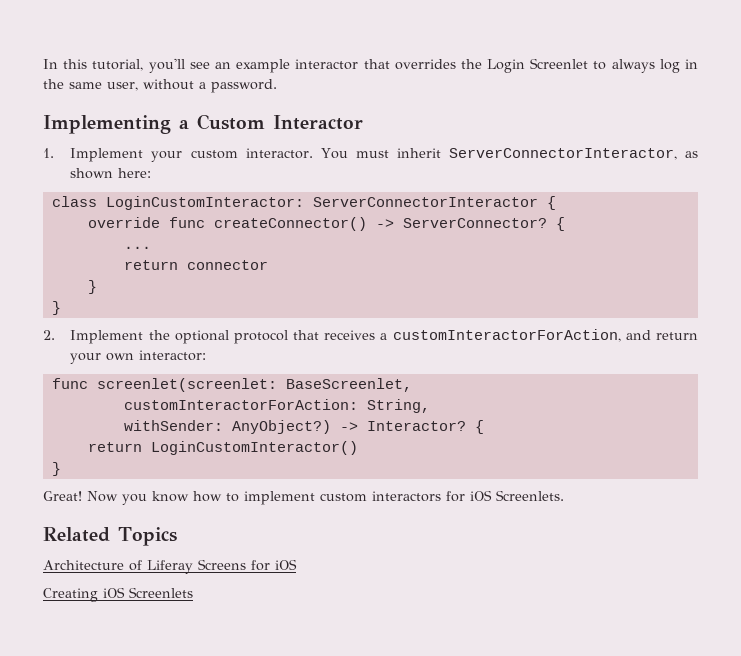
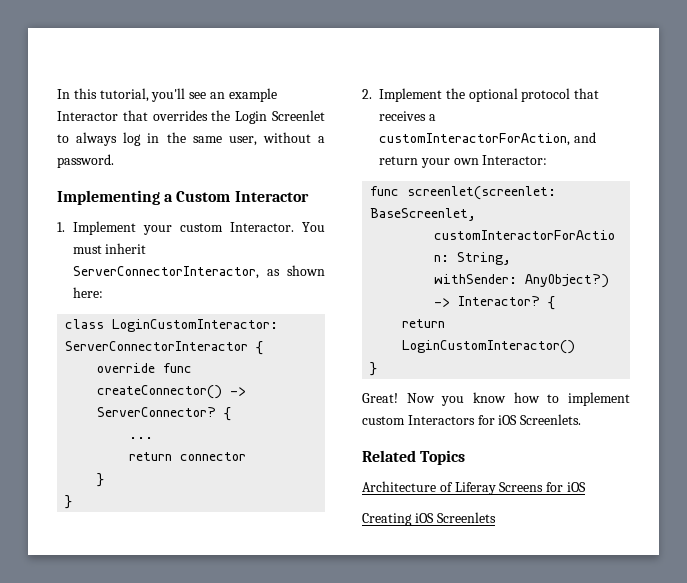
[295,59,359,70] interactor -> [57,111,118,121] Interactor
[245,148,313,159] interactor. -> [229,222,294,232] Interactor.
[139,350,207,361] interactor: -> [482,155,548,165] Interactor:
[372,491,441,502] interactors -> [407,415,475,425] Interactors

